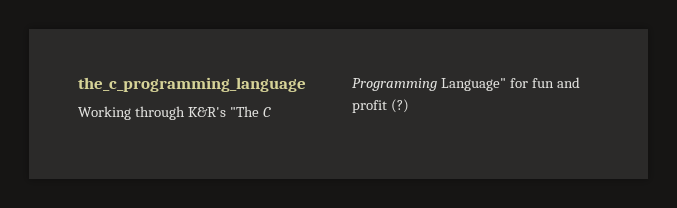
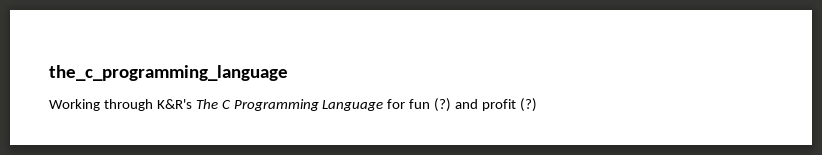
[229,106,259,117] "The -> [195,99,218,109] The
[440,78,506,91] Language" -> [322,100,384,111] Language
(554, 83) none -> [434,98,452,112] (?)

